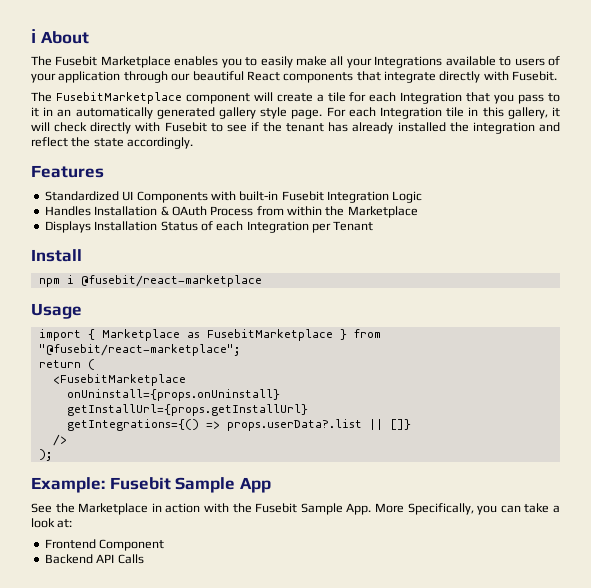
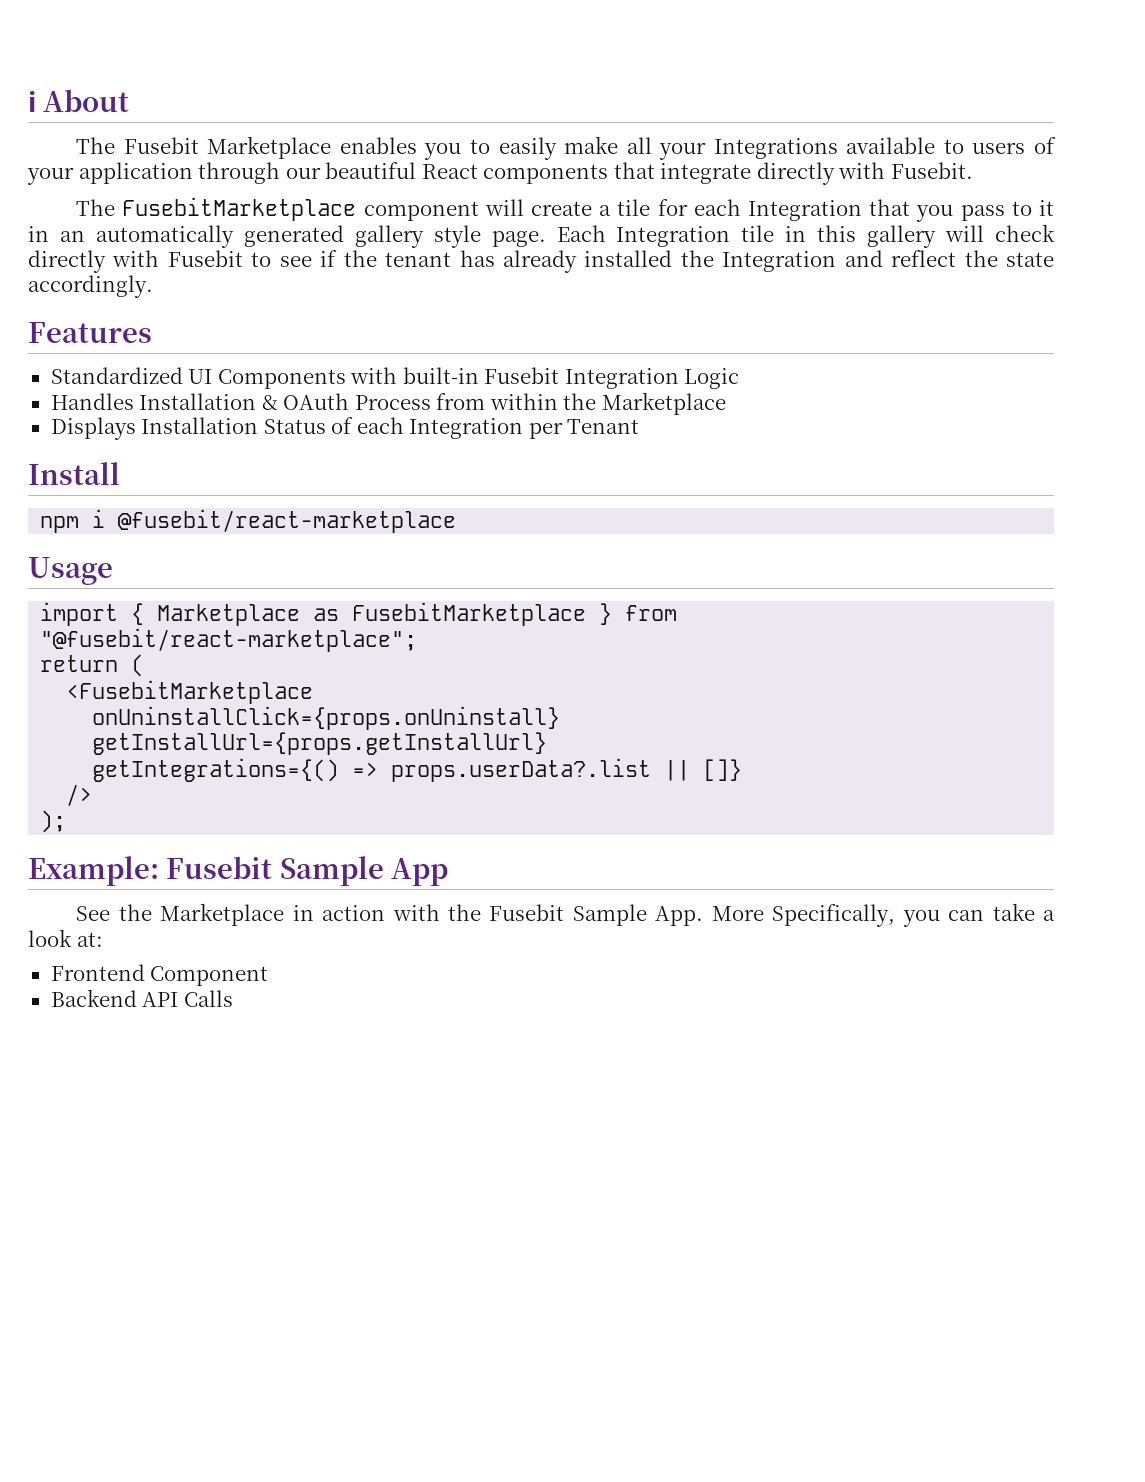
[326,107,376,117] For each -> [556,225,606,242] Each
[507,107,560,119] gallery, it -> [867,225,937,248] gallery
[472,122,535,134] integration -> [722,251,837,272] Integration
[66,389,280,401] onUninstall={props.onUninstall} -> [92,706,561,730] onUninstallClick={props.onUninstall}

